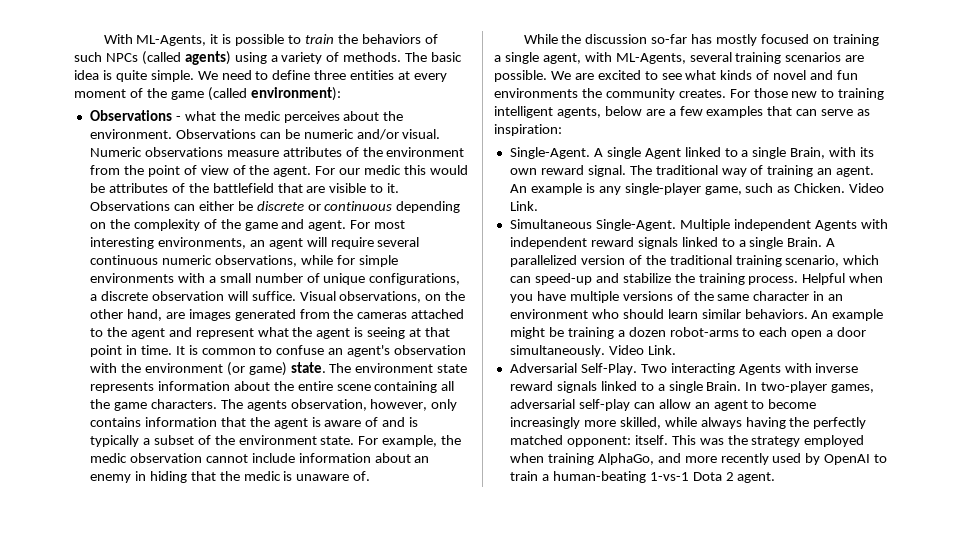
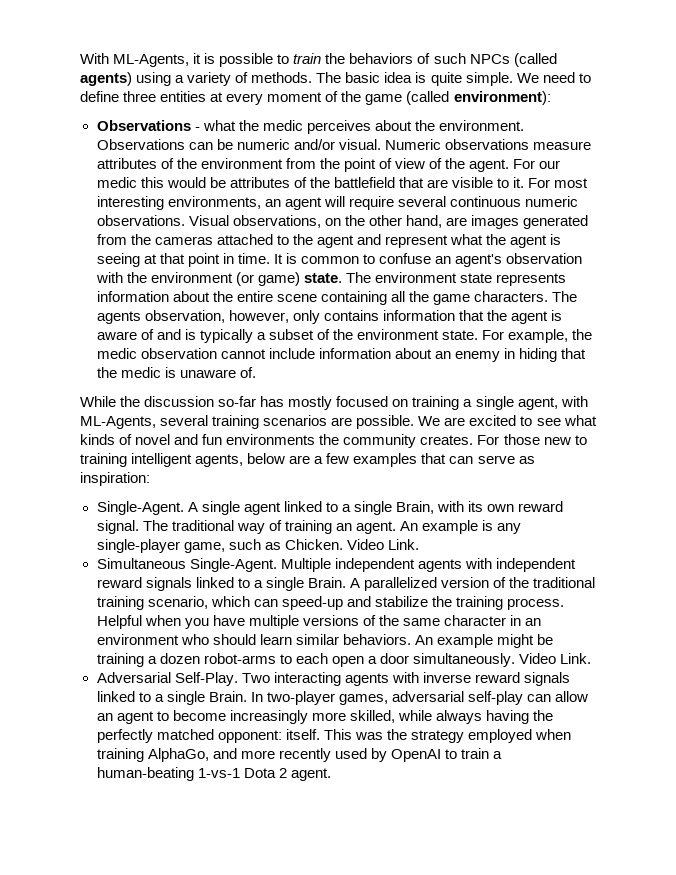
[89,201,461,213] [89,219,347,231] Observations can either be discrete or continuous depending on the complexity of the game and agent. -> (525, 182) none
[214,255,398,267] [89,273,461,285] [89,291,296,301] observations, while for simple environments with a small number of unique configurations, a discrete observation will suffice. -> [96,215,185,226] observations.
[644,148,681,159] Agent -> [243,502,281,515] agent
[814,220,857,231] Agents -> [417,559,462,572] agents
[738,364,781,375] Agents -> [344,673,389,686] agents

